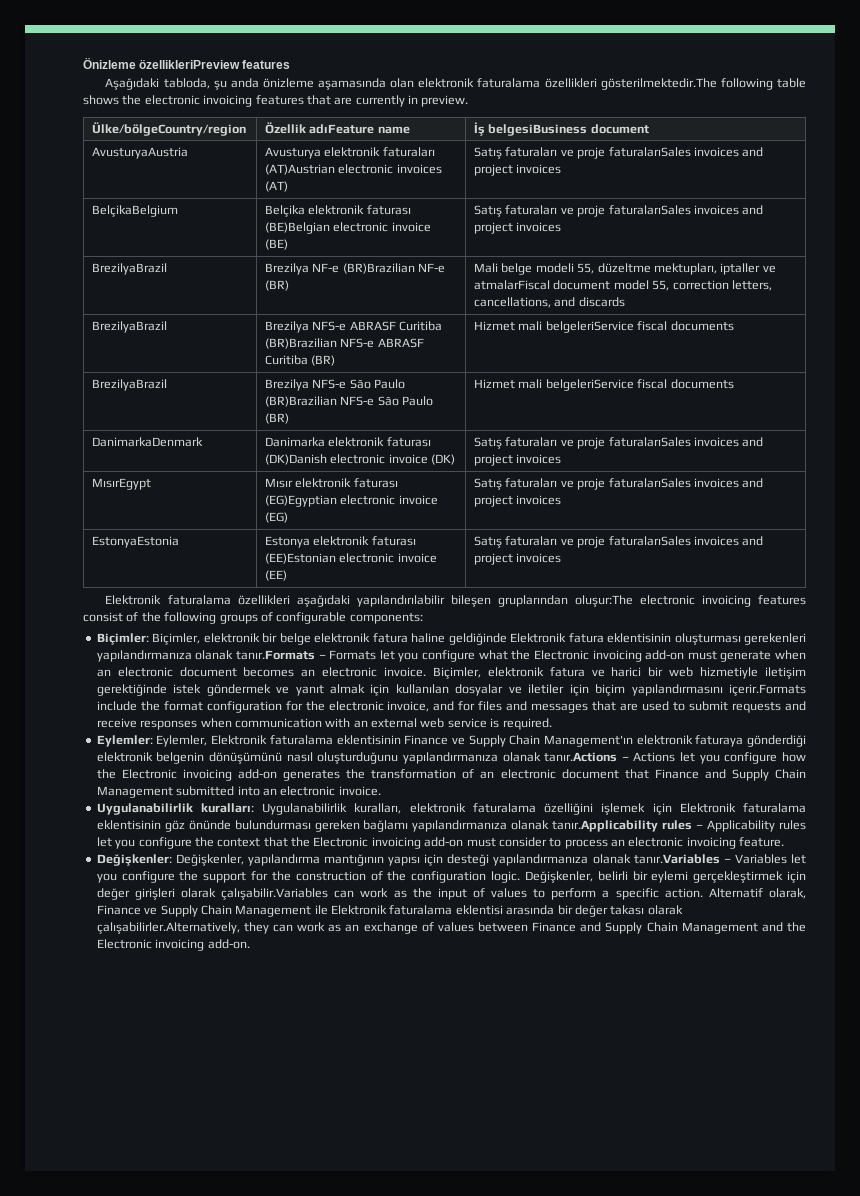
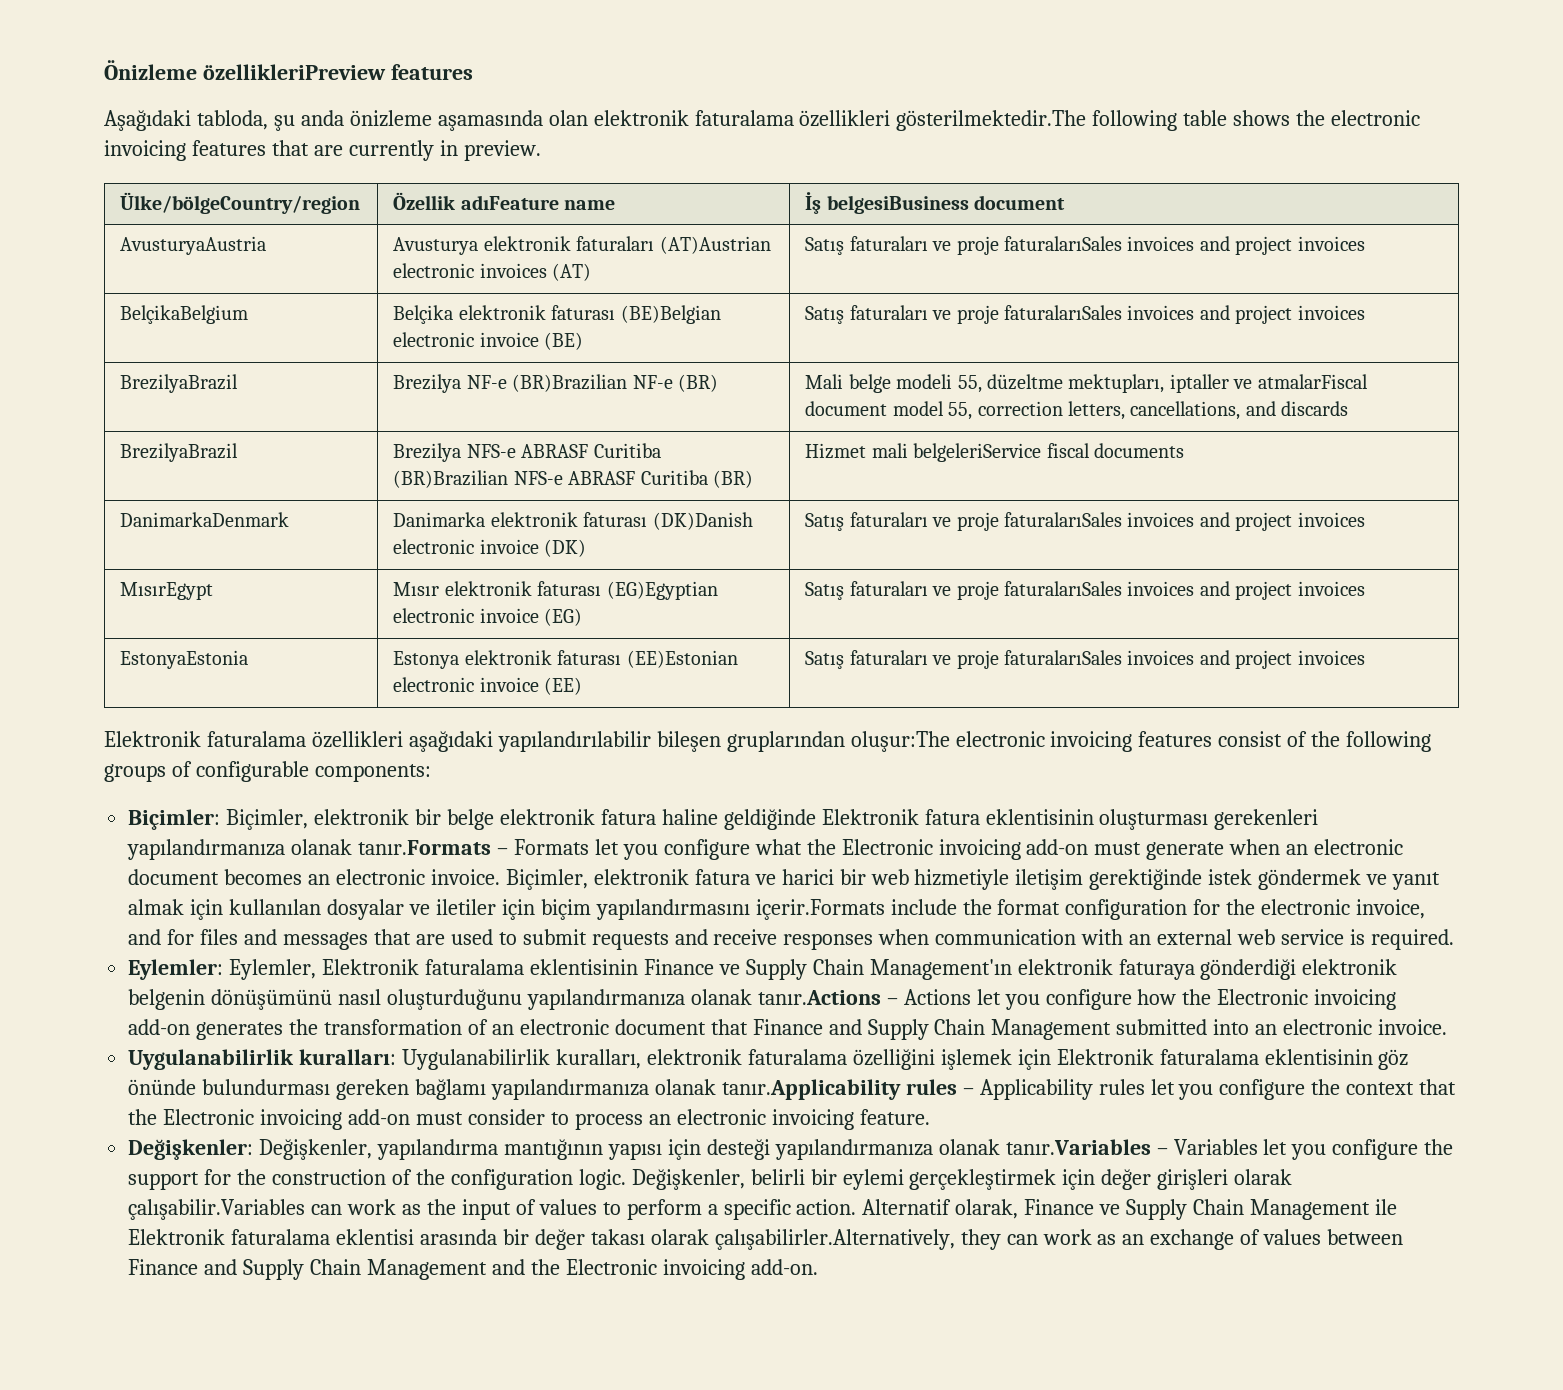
[92,379,168,391] [265,379,406,391] [265,396,434,407] [265,413,290,424] [474,379,734,391] // BrezilyaBrazil | Brezilya NFS-e São Paulo (BR)Brazilian NFS-e São Paulo (BR) | Hizmet mali belgeleriService fiscal documents -> (1184, 450) none

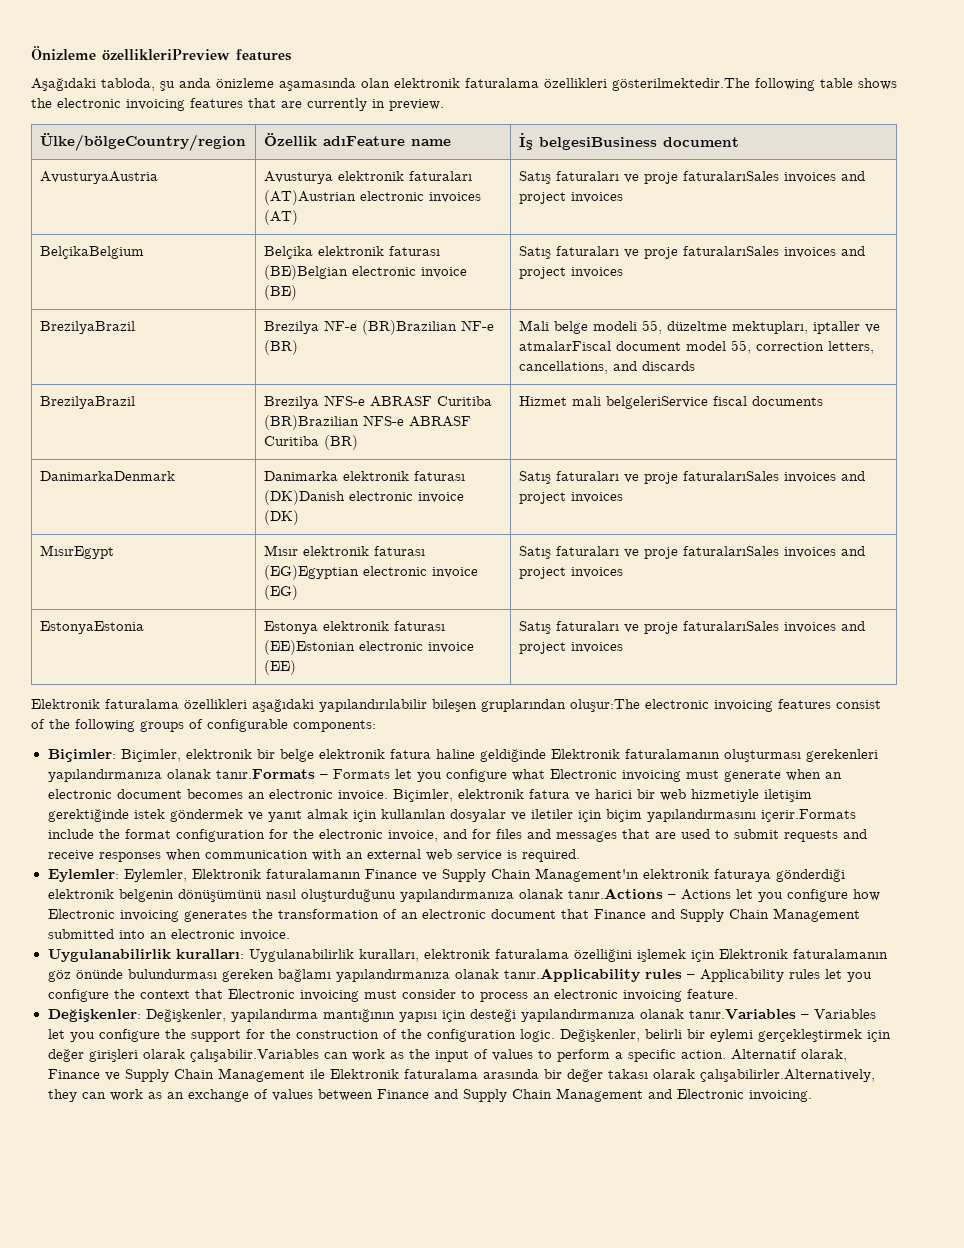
[924,809,1094,825] fatura eklentisinin -> [624,749,720,759] faturalamanın
[806,839,1089,860] the Electronic invoicing add-on -> [549,769,681,782] Electronic invoicing
[425,959,638,975] faturalama eklentisinin -> [265,869,361,879] faturalamanın
[1182,989,1397,1010] [128,1019,191,1035] the Electronic invoicing add-on -> [47,909,179,922] Electronic invoicing
[1159,1049,1373,1065] faturalama eklentisinin -> [792,949,888,959] faturalamanın
[128,1109,411,1130] the Electronic invoicing add-on -> [227,989,359,1002] Electronic invoicing
[336,1229,415,1245] eklentisi -> (478, 1074) none
[530,1259,818,1280] the Electronic invoicing add-on. -> [676,1089,812,1102] Electronic invoicing.

